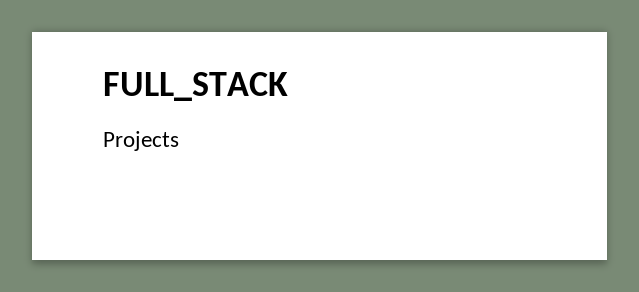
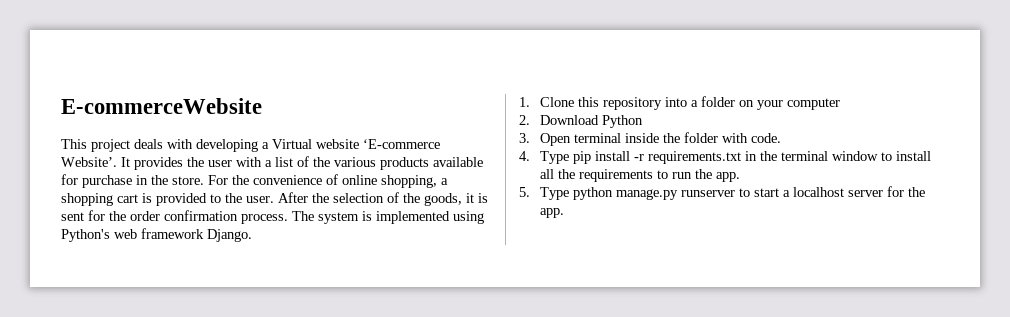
[103,72,288,101] [103,131,179,151] FULL_STACK // Projects -> [61,98,262,114] [61,139,440,152] [61,156,483,170] [61,174,448,188] [61,192,488,206] [61,210,484,224] [61,228,252,242] [519,96,841,110] [519,115,644,128] [519,132,782,146] [519,151,932,164] [540,169,741,182] [519,186,926,200] [540,208,565,218] E-commerceWebsite // This project deals with developing a Virtual website ‘E-commerce Website’. It provides the user with a list of the various products available for purchase in the store. For the convenience of online shopping, a shopping cart is provided to the user. After the selection of the goods, it is sent for the order confirmation process. The system is implemented using Python's web framework Django. // 1. Clone this repository into a folder on your computer // 2. Download Python // 3. Open terminal inside the folder with code. // 4. Type pip install -r requirements.txt in the terminal window to install all the requirements to run the app. // 5. Type python manage.py runserver to start a localhost server for the app.

